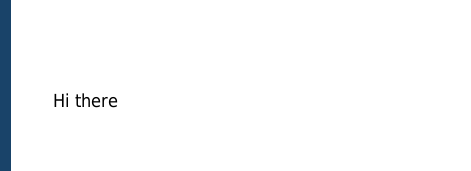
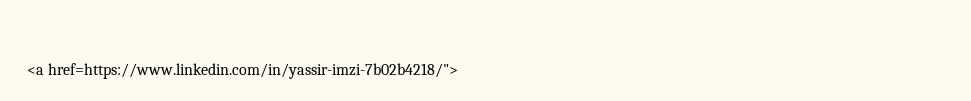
[53,93,118,108] Hi there -> [27,63,459,79] <a href=https://www.linkedin.com/in/yassir-imzi-7b02b4218/">

